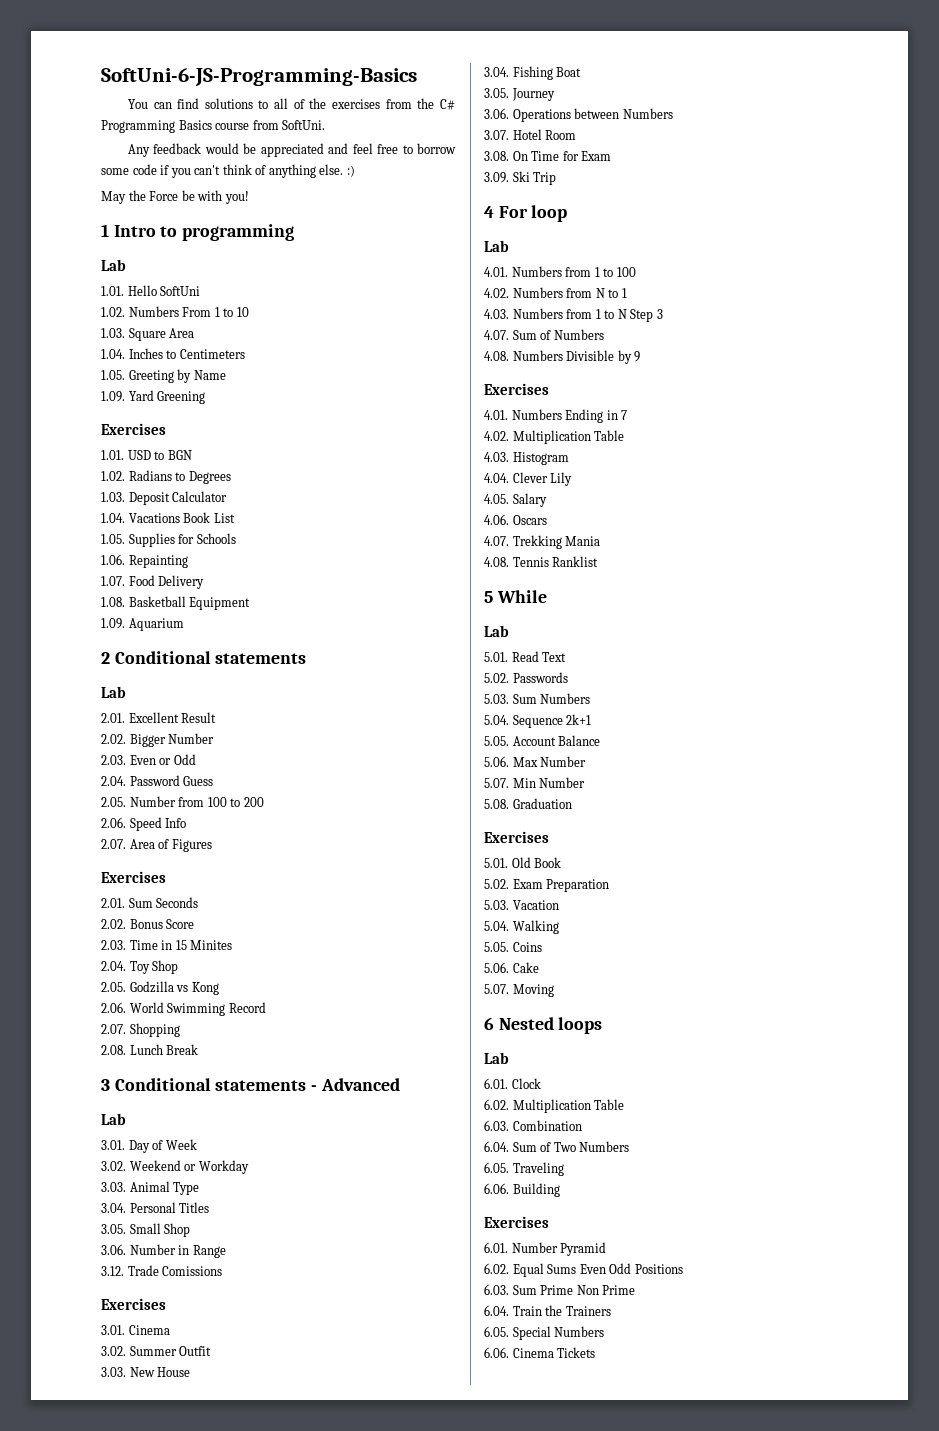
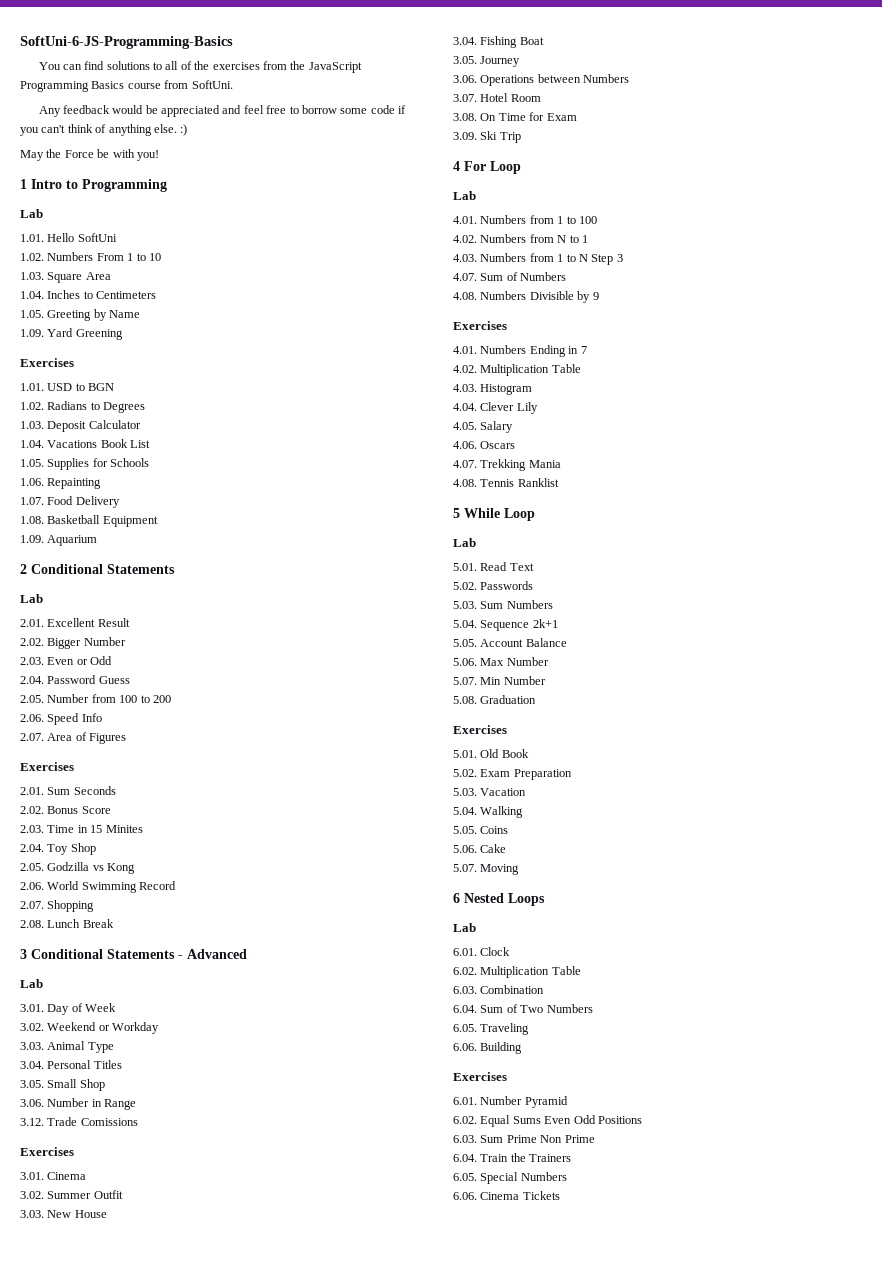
[440,99,456,110] C# -> [308,62,362,73] JavaScript
[182,224,295,241] programming -> [82,179,167,192] Programming
[215,653,307,664] statements -> [107,564,175,574] Statements
[215,1080,307,1091] statements -> [107,949,175,959] Statements
[531,205,568,222] loop -> [490,161,521,174] Loop
(547, 596) none -> [504,508,535,521] Loop
[558,1017,603,1034] loops -> [508,893,545,906] Loops

